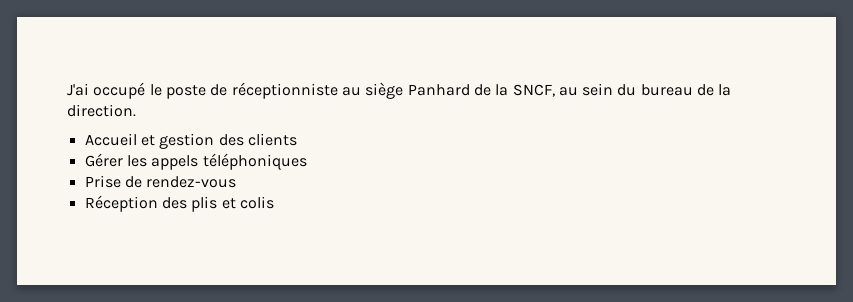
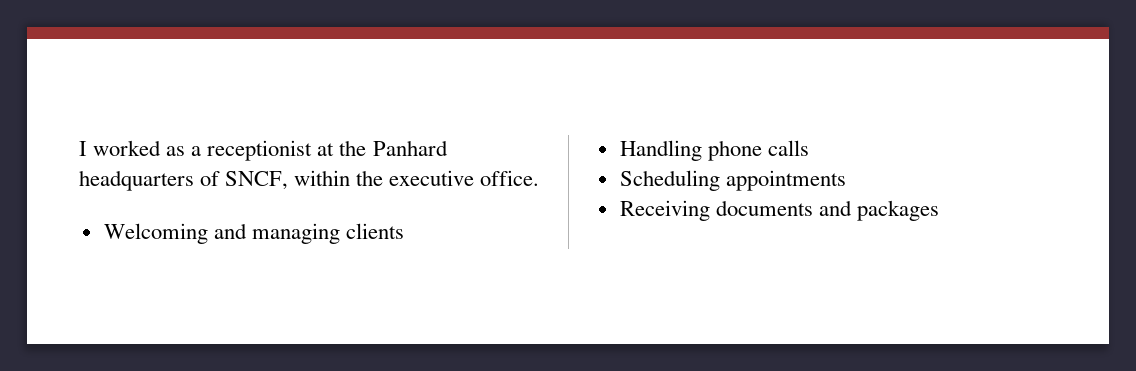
[67,82,732,99] [67,104,136,117] [84,133,297,149] [84,153,307,170] [84,175,237,188] [84,195,274,212] J'ai occupé le poste de réceptionniste au siège Panhard de la SNCF, au sein du bureau de la direction. // Accueil et gestion des clients // Gérer les appels téléphoniques // Prise de rendez-vous // Réception des plis et colis -> [79,140,448,161] [79,170,540,191] [103,223,404,244] [619,140,809,161] [619,170,846,191] [619,200,939,221] I worked as a receptionist at the Panhard headquarters of SNCF, within the executive office. // Welcoming and managing clients // Handling phone calls // Scheduling appointments // Receiving documents and packages

